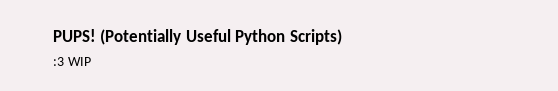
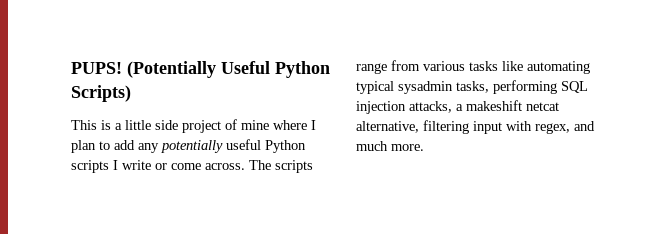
[53,57,91,66] :3 WIP -> [71,119,316,133] [71,139,306,153] [71,160,313,173] [356,60,590,74] [356,80,588,94] [356,100,559,114] [356,120,595,134] [356,141,424,151] This is a little side project of mine where I plan to add any potentially useful Python scripts I write or come across. The scripts range from various tasks like automating typical sysadmin tasks, performing SQL injection attacks, a makeshift netcat alternative, filtering input with regex, and much more.

